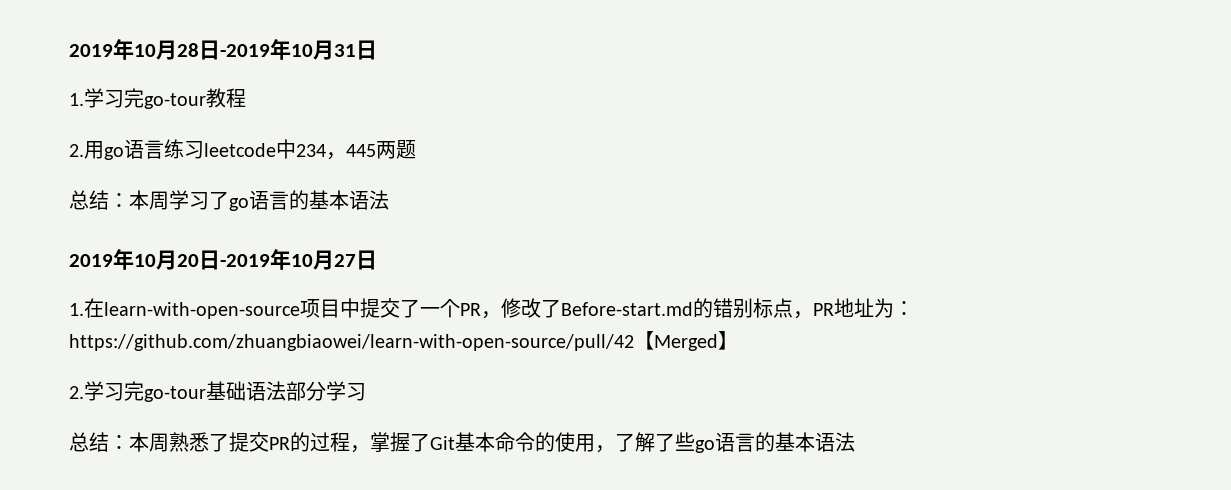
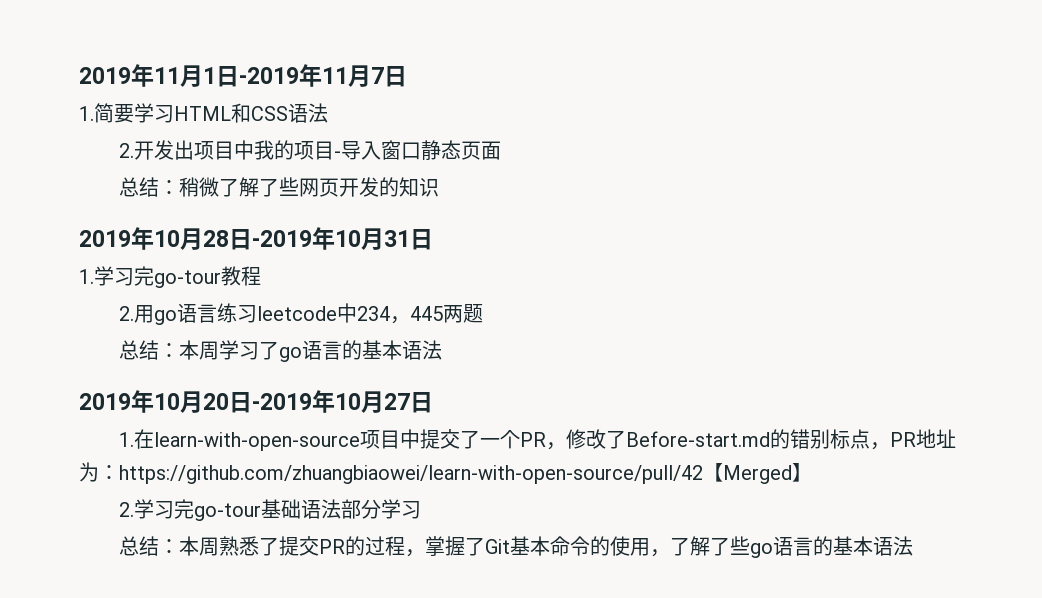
[69,39,134,60] 2019年 -> [79,64,407,87] [79,103,328,123] [118,140,501,160] [118,177,439,197] [79,227,154,250] 2019年11月1日-2019年11月7日 // 1.简要学习HTML和CSS语法 // 2.开发出项目中我的项目-导入窗口静态页面 // 总结：稍微了解了些网页开发的知识 // 2019年

